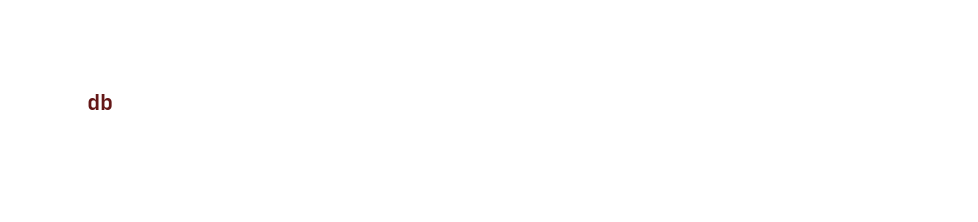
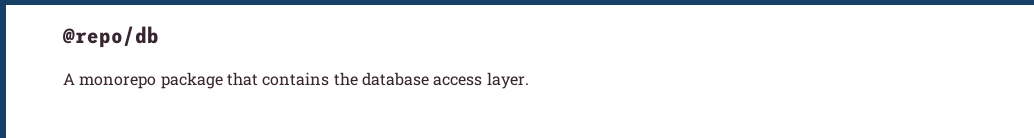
[87,94,113,110] db -> [63,26,159,48] [63,72,529,89] @repo/db // A monorepo package that contains the database access layer.

